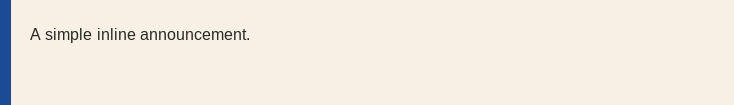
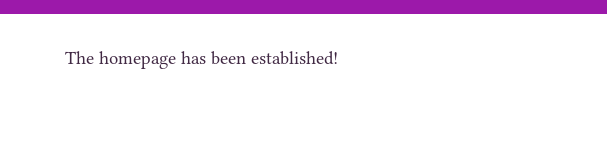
[30,28,250,43] A simple inline announcement. -> [65,51,338,69] The homepage has been established!

